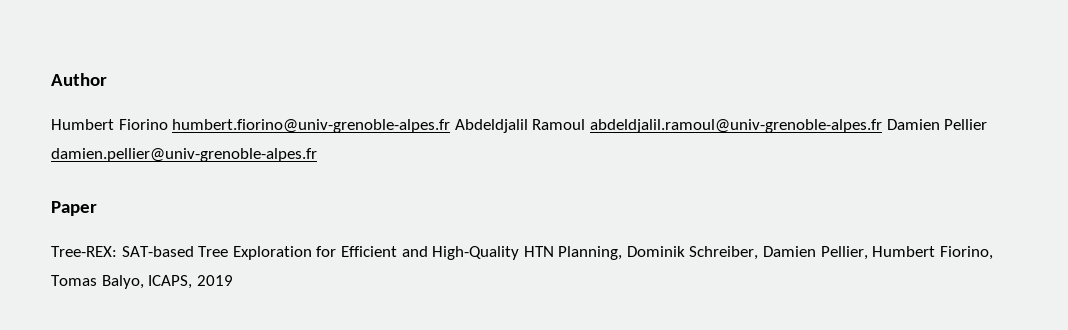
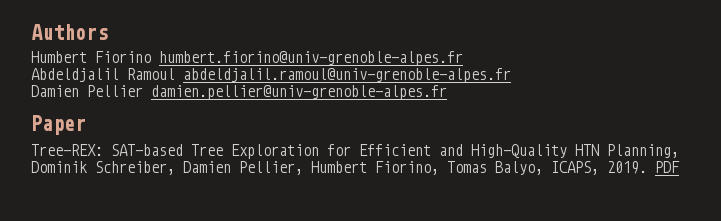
[51,73,107,86] Author -> [31,24,108,40] Authors
(451, 126) none -> (463, 58) //
(882, 126) none -> (511, 75) //
[196,275,233,286] 2019 -> [607,161,680,174] 2019. PDF

